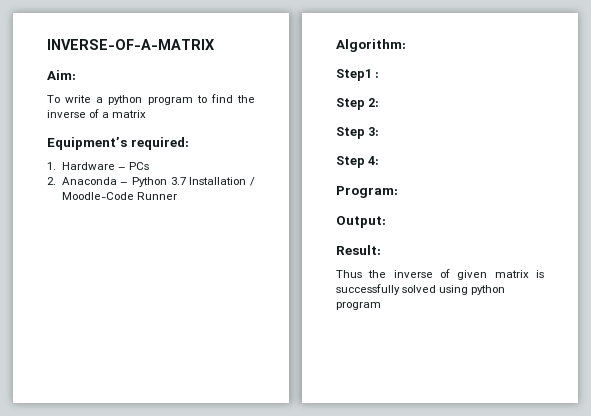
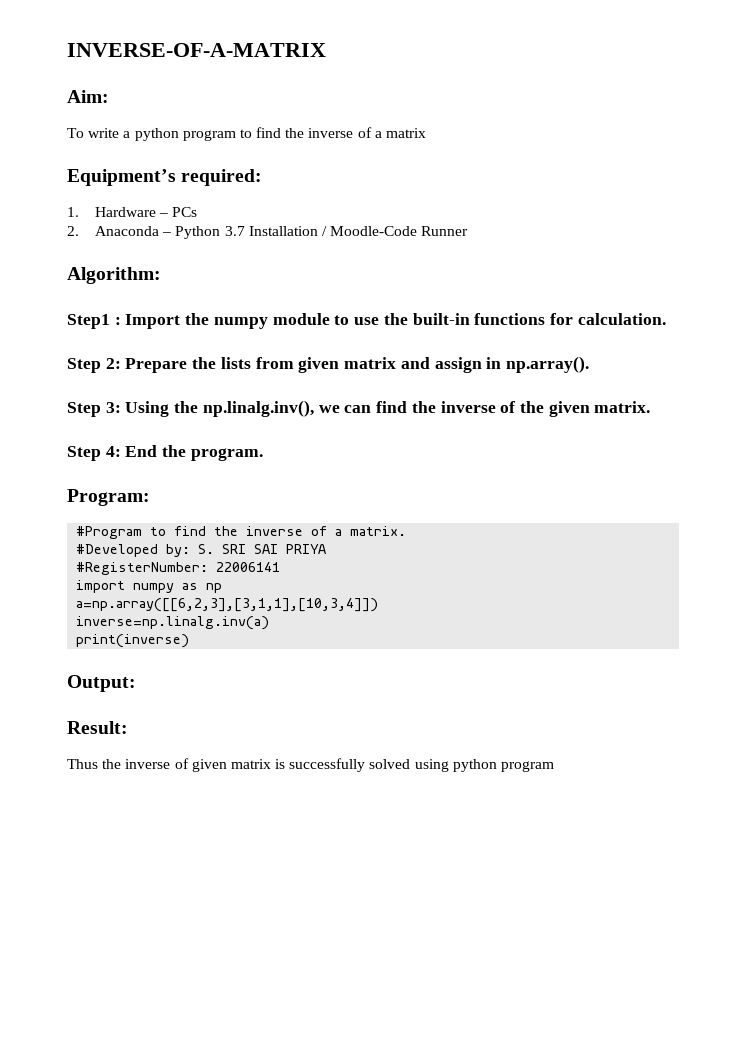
[336,98,380,110] [336,127,380,139] [336,156,380,168] [336,186,398,198] // Step 2: // Step 3: // Step 4: // Program: -> [125,313,666,329] [67,356,589,373] [67,400,651,417] [67,445,263,461] [67,489,150,506] [76,526,407,539] [76,544,327,557] [76,562,281,575] [76,580,223,593] [76,598,379,612] [76,616,270,630] [76,634,190,648] Import the numpy module to use the built-in functions for calculation. // Step 2: Prepare the lists from given matrix and assign in np.array(). // Step 3: Using the np.linalg.inv(), we can find the inverse of the given matrix. // Step 4: End the program. // Program: // #Program to find the inverse of a matrix. // #Developed by: S. SRI SAI PRIYA // #RegisterNumber: 22006141 // import numpy as np // a=np.array([[6,2,3],[3,1,1],[10,3,4]]) // inverse=np.linalg.inv(a) // print(inverse)

